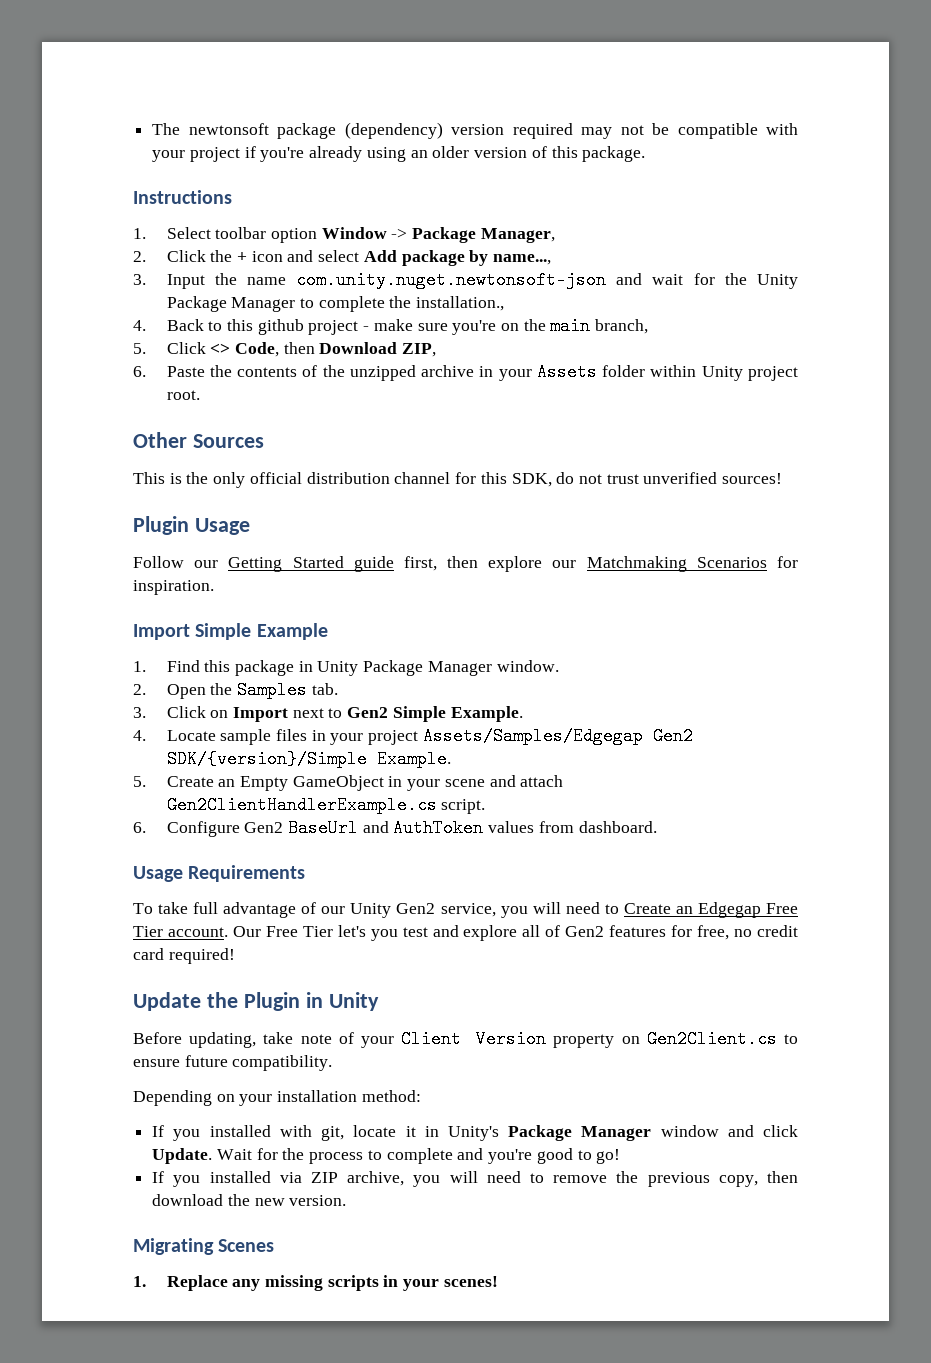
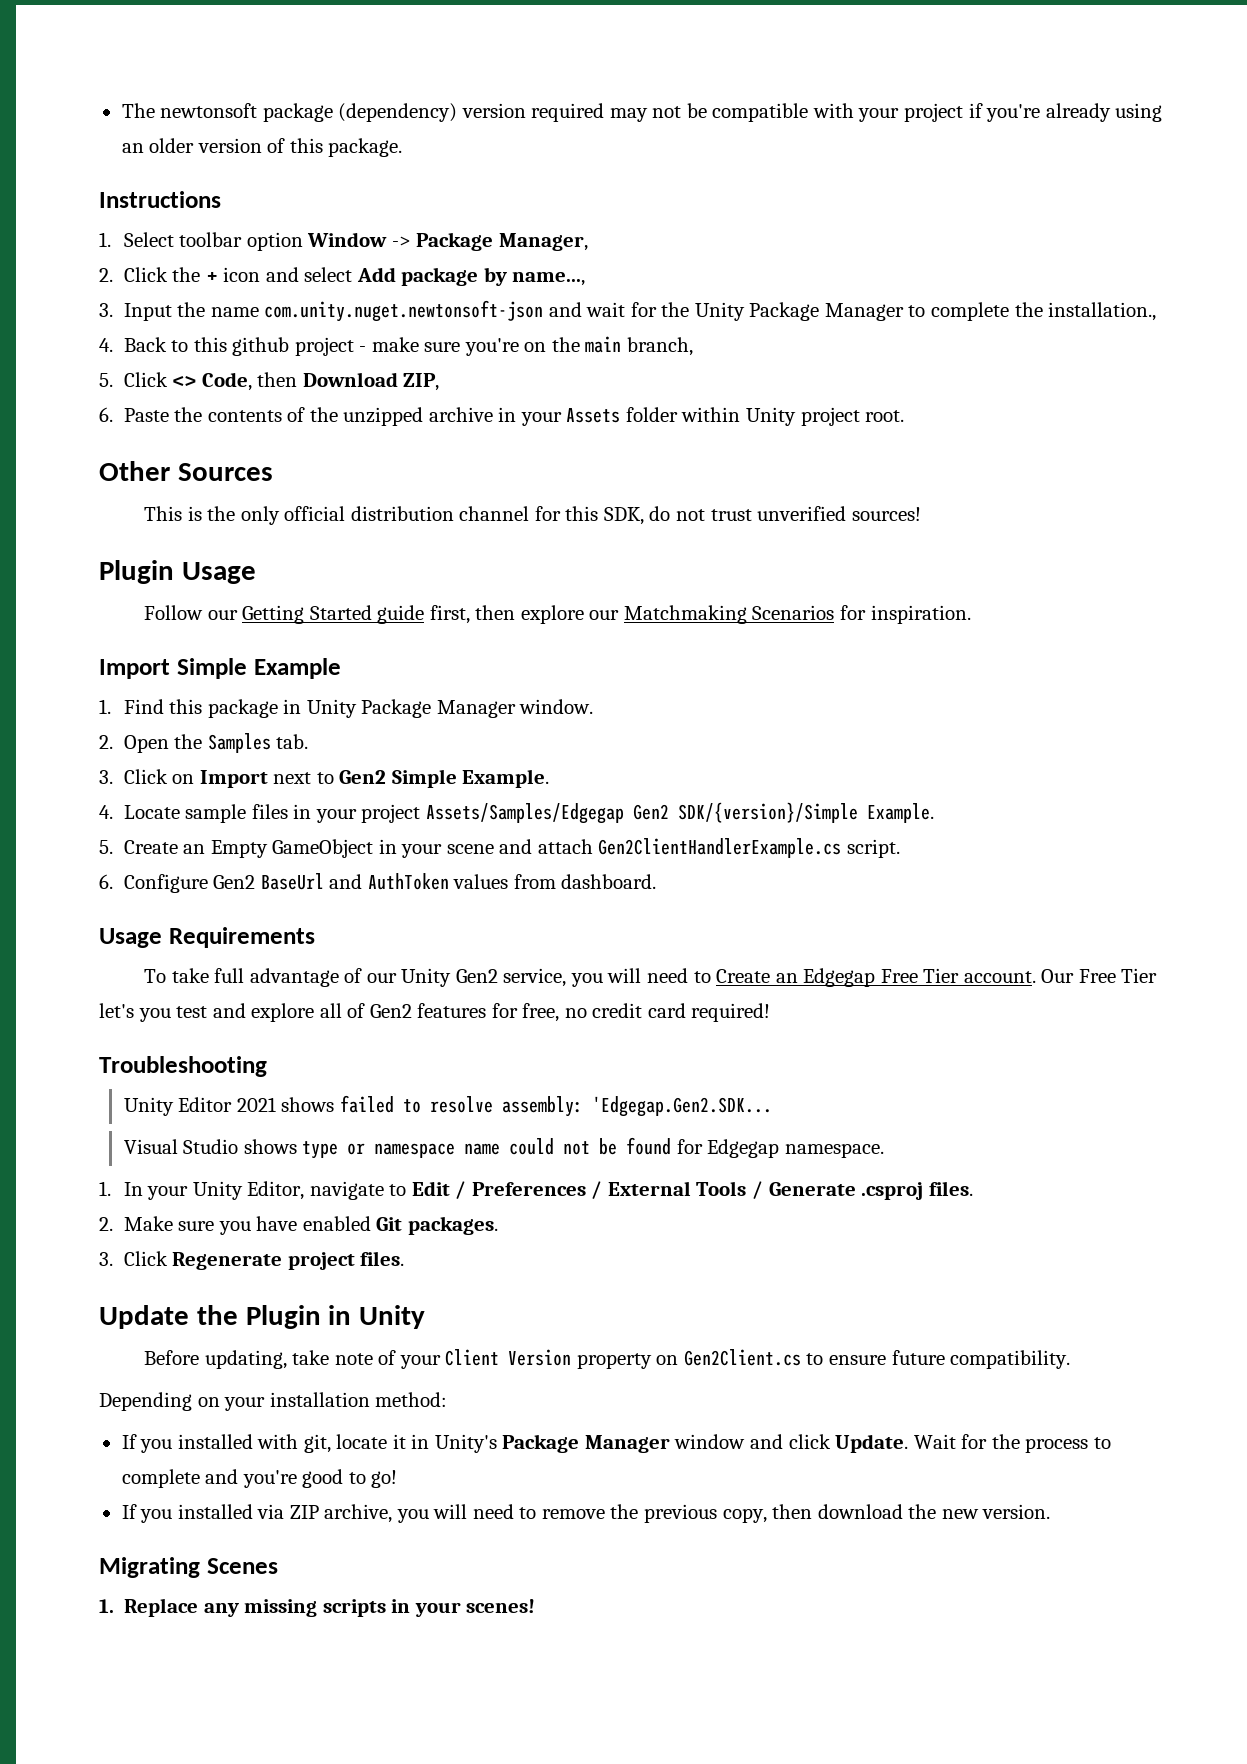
(235, 956) none -> [99,1056,267,1077] [123,1095,772,1117] [123,1137,884,1159] [99,1181,973,1200] [99,1216,498,1235] [99,1251,405,1270] // Troubleshooting // Unity Editor 2021 shows failed to resolve assembly: 'Edgegap.Gen2.SDK... // Visual Studio shows type or namespace name could not be found for Edgegap namespace. // 1. In your Unity Editor, navigate to Edit / Preferences / External Tools / Generate .csproj files. // 2. Make sure you have enabled Git packages. // 3. Click Regenerate project files.

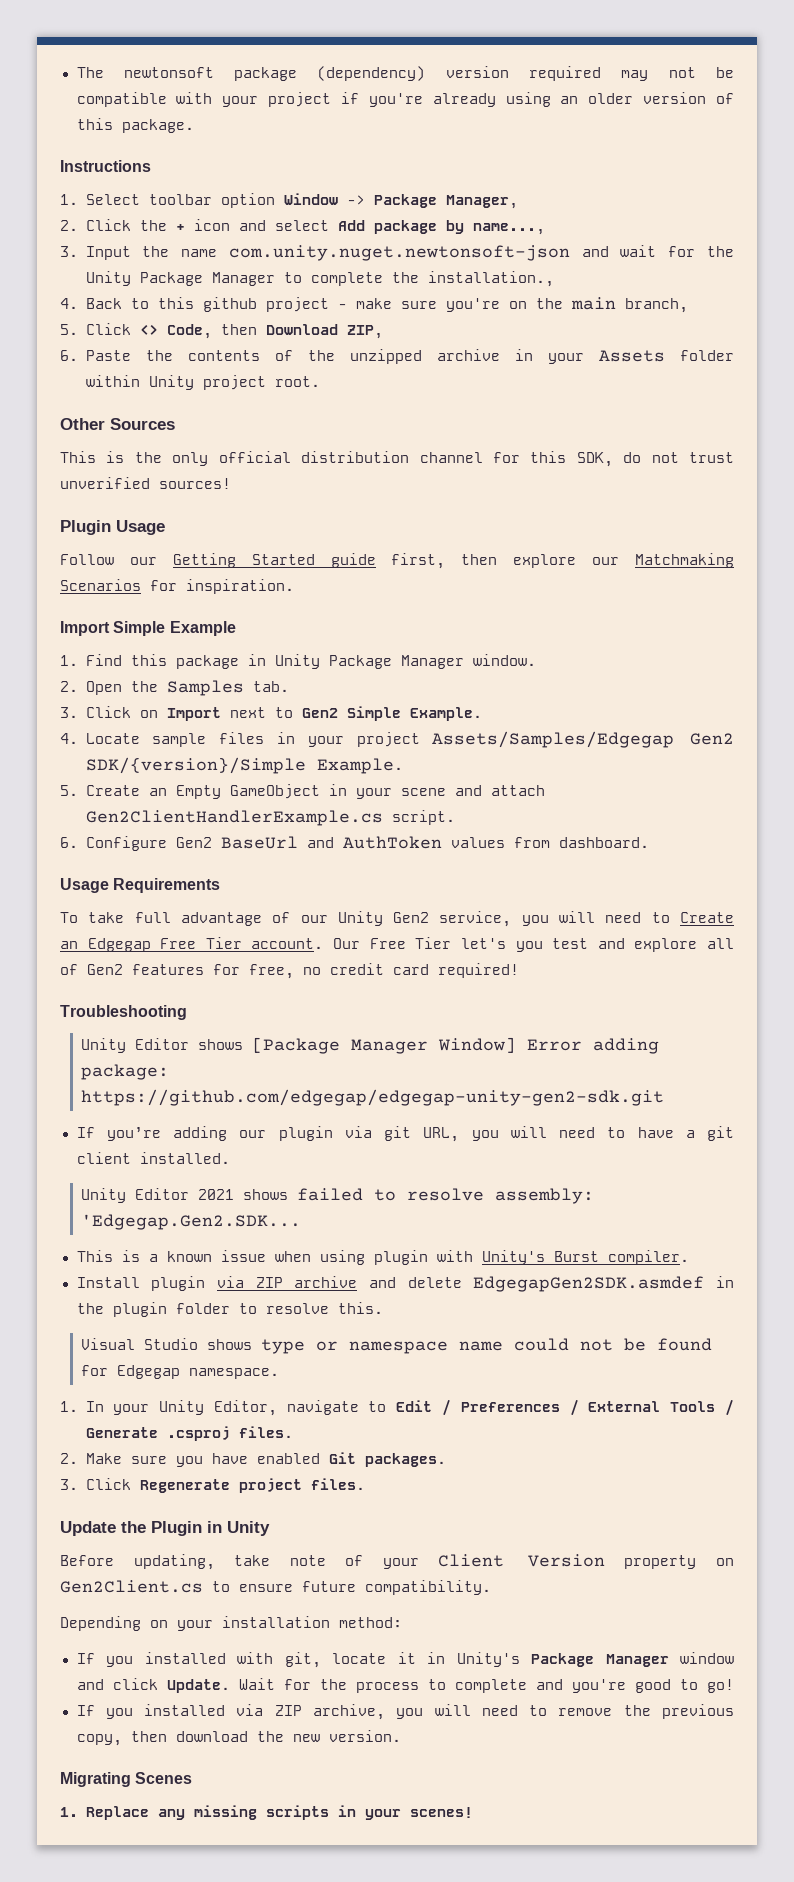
(267, 1066) none -> [80,1037,659,1054] [80,1064,169,1080] [80,1089,664,1106] [76,1126,734,1142] [76,1152,230,1164] // Unity Editor shows [Package Manager Window] Error adding package: https://github.com/edgegap/edgegap-unity-gen2-sdk.git // If you’re adding our plugin via git URL, you will need to have a git client installed.
(772, 1106) none -> [76,1250,689,1265] [76,1276,734,1292] [76,1302,383,1317] // This is a known issue when using plugin with Unity's Burst compiler. // Install plugin via ZIP archive and delete EdgegapGen2SDK.asmdef in the plugin folder to resolve this.

